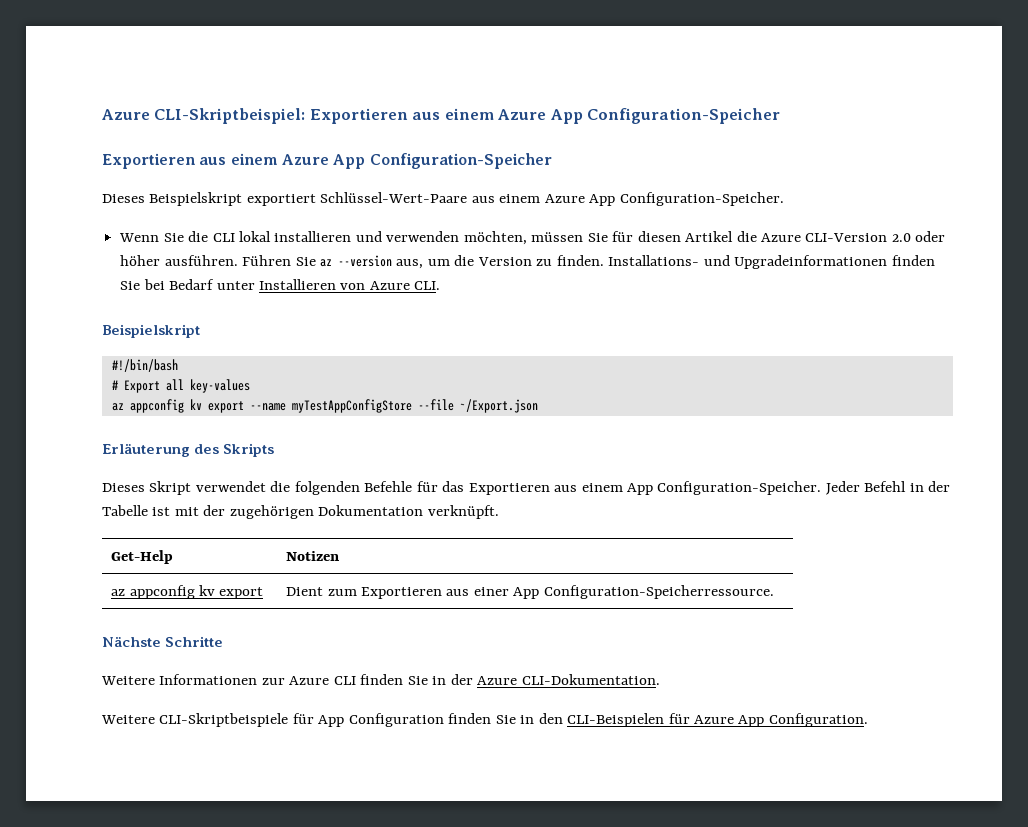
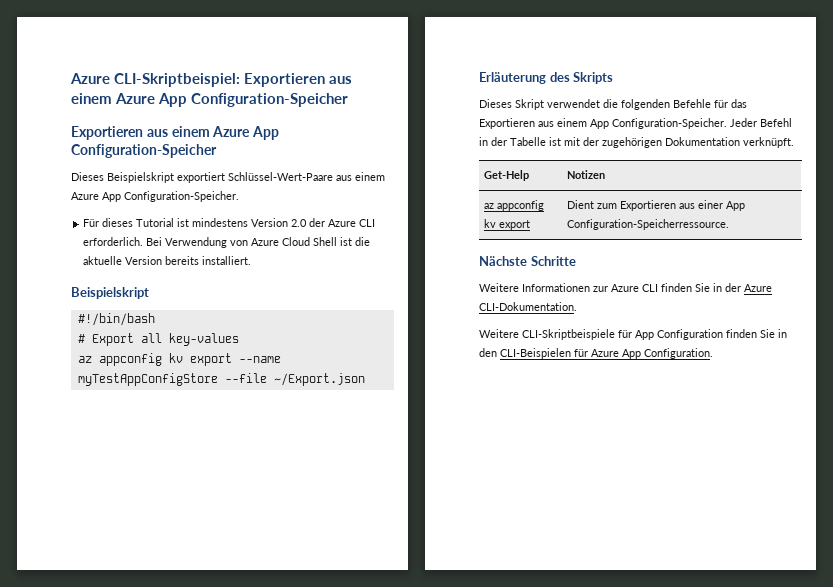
[119,231,946,245] [120,255,935,269] [120,279,441,290] Wenn Sie die CLI lokal installieren und verwenden möchten, müssen Sie für diesen Artikel die Azure CLI-Version 2.0 oder höher ausführen. Führen Sie az --version aus, um die Version zu finden. Installations- und Upgradeinformationen finden Sie bei Bedarf unter Installieren von Azure CLI. -> [83,218,376,227] [83,237,371,248] [83,256,252,265] Für dieses Tutorial ist mindestens Version 2.0 der Azure CLI erforderlich. Bei Verwendung von Azure Cloud Shell ist die aktuelle Version bereits installiert.

